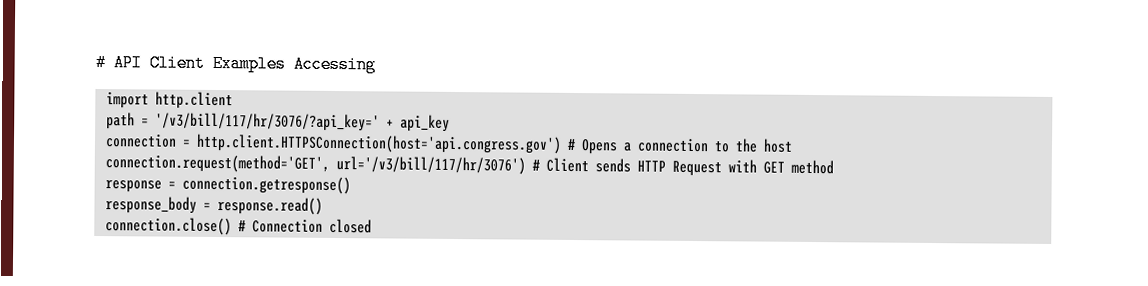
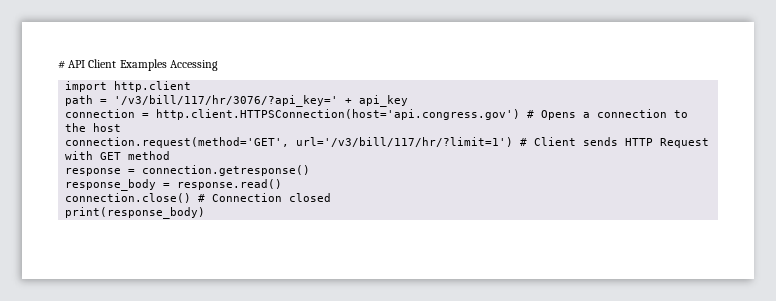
[335,156,526,175] url='/v3/bill/117/hr/3076') -> [296,137,514,147] url='/v3/bill/117/hr/?limit=1')
(372, 226) none -> [65,207,206,219] // print(response_body)

